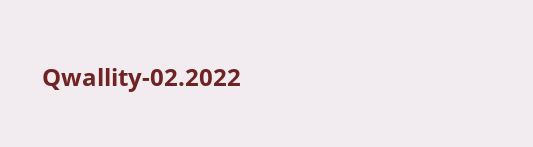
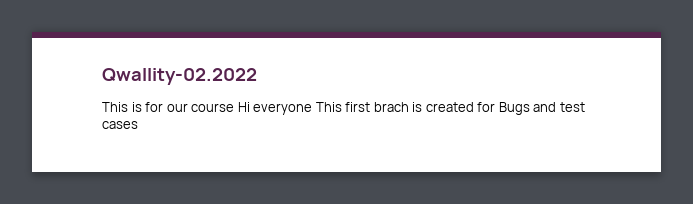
(241, 80) none -> [102,102,585,115] [102,121,138,129] // This is for our course Hi everyone This first brach is created for Bugs and test cases

